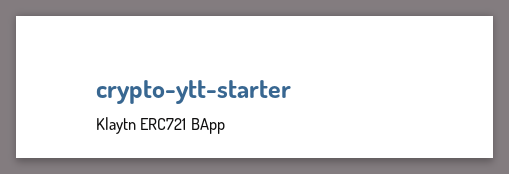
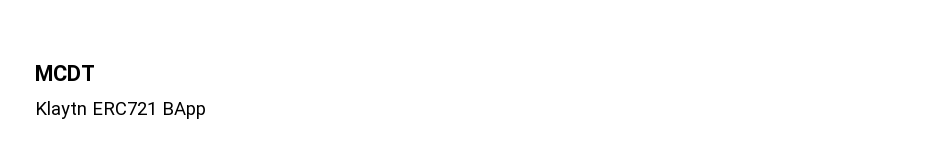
[96,80,291,104] crypto-ytt-starter -> [35,65,95,81] MCDT

